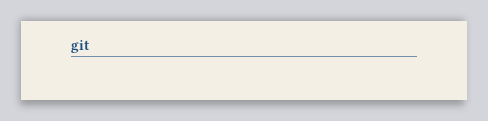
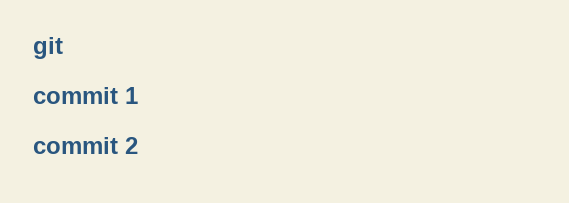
(89, 46) none -> [33,87,138,104] [33,137,138,154] // commit 1 // commit 2

